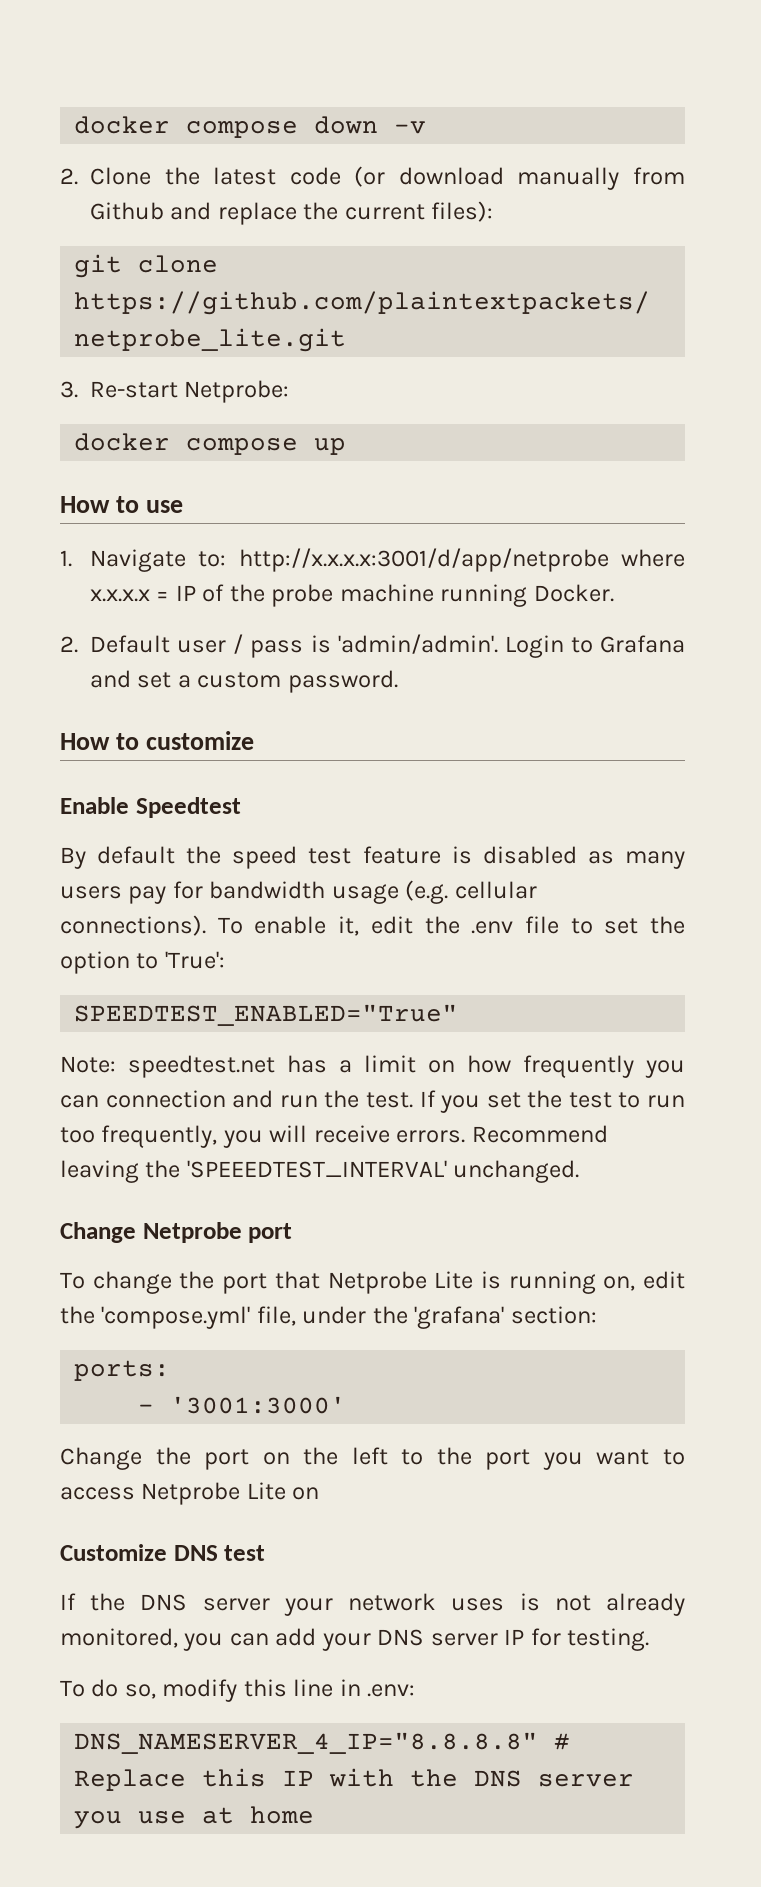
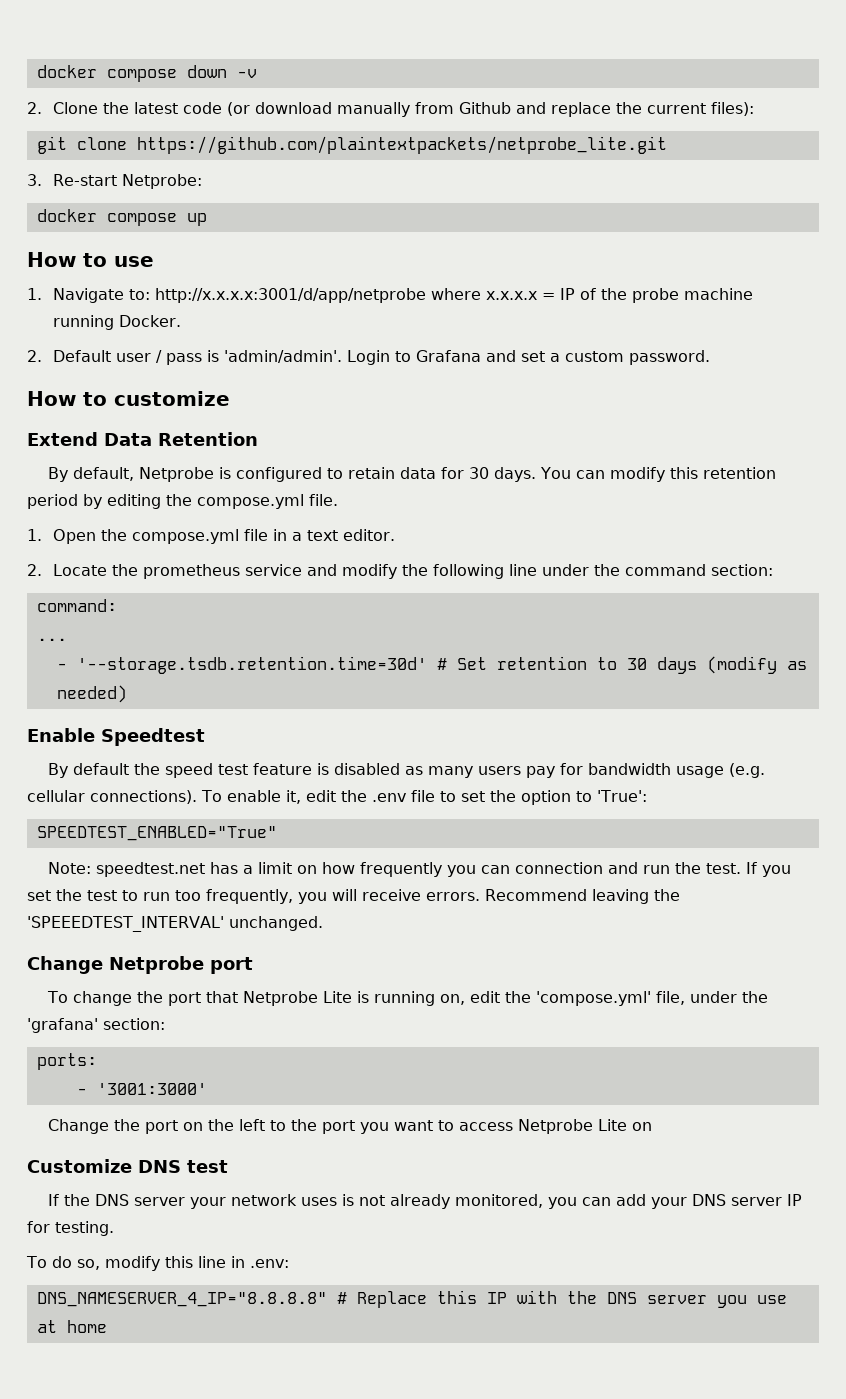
(254, 740) none -> [27,432,258,446] [48,467,777,482] [27,494,338,509] [27,529,396,544] [27,564,774,579] [36,599,117,612] [36,638,67,641] [56,656,807,674] [56,685,127,703] // Extend Data Retention // By default, Netprobe is configured to retain data for 30 days. You can modify this retention period by editing the compose.yml file. // 1. Open the compose.yml file in a text editor. // 2. Locate the prometheus service and modify the following line under the command section: // command: // ... // - '--storage.tsdb.retention.time=30d' # Set retention to 30 days (modify as needed)

